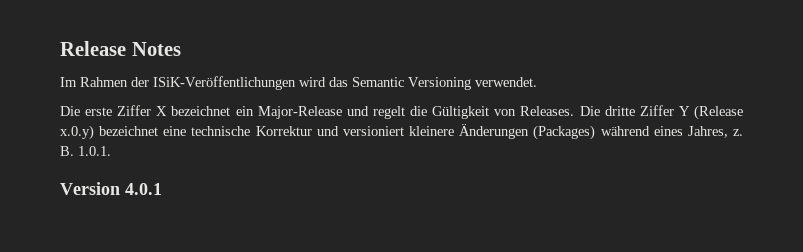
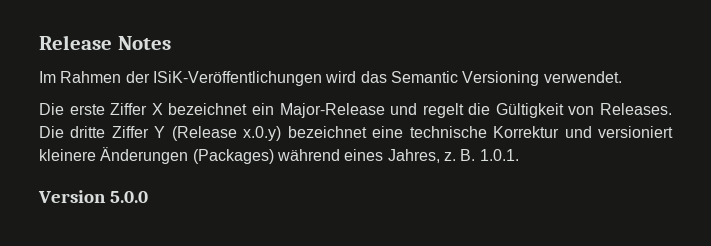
[125,183,162,195] 4.0.1 -> [110,191,149,203] 5.0.0

